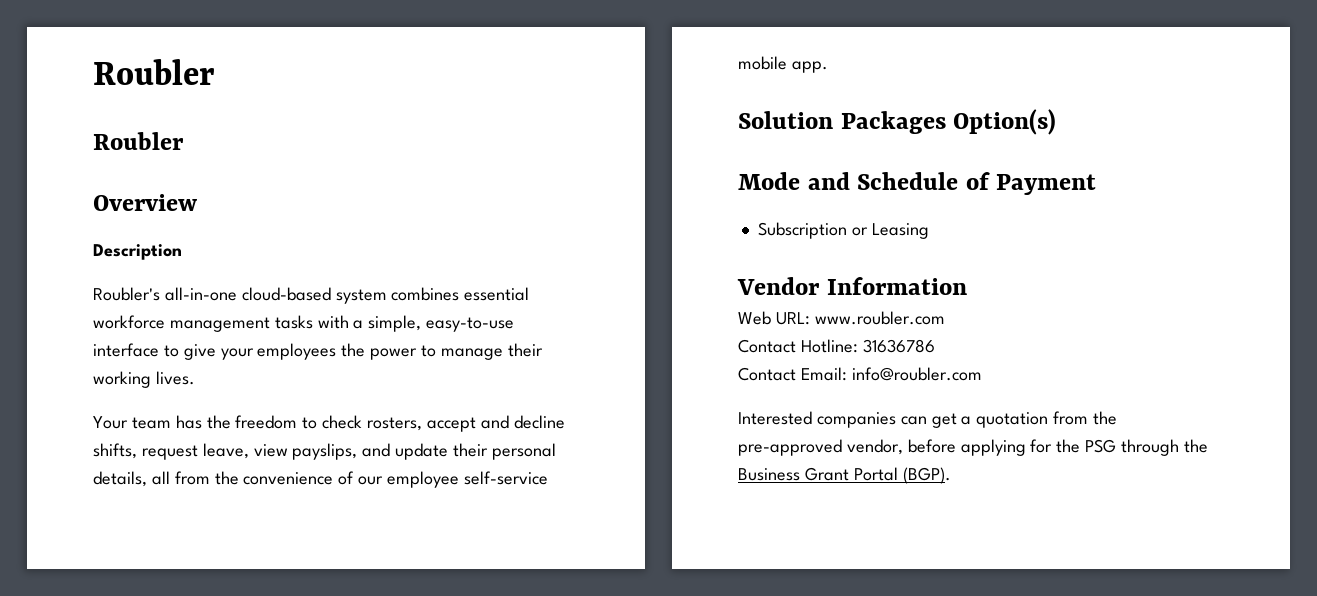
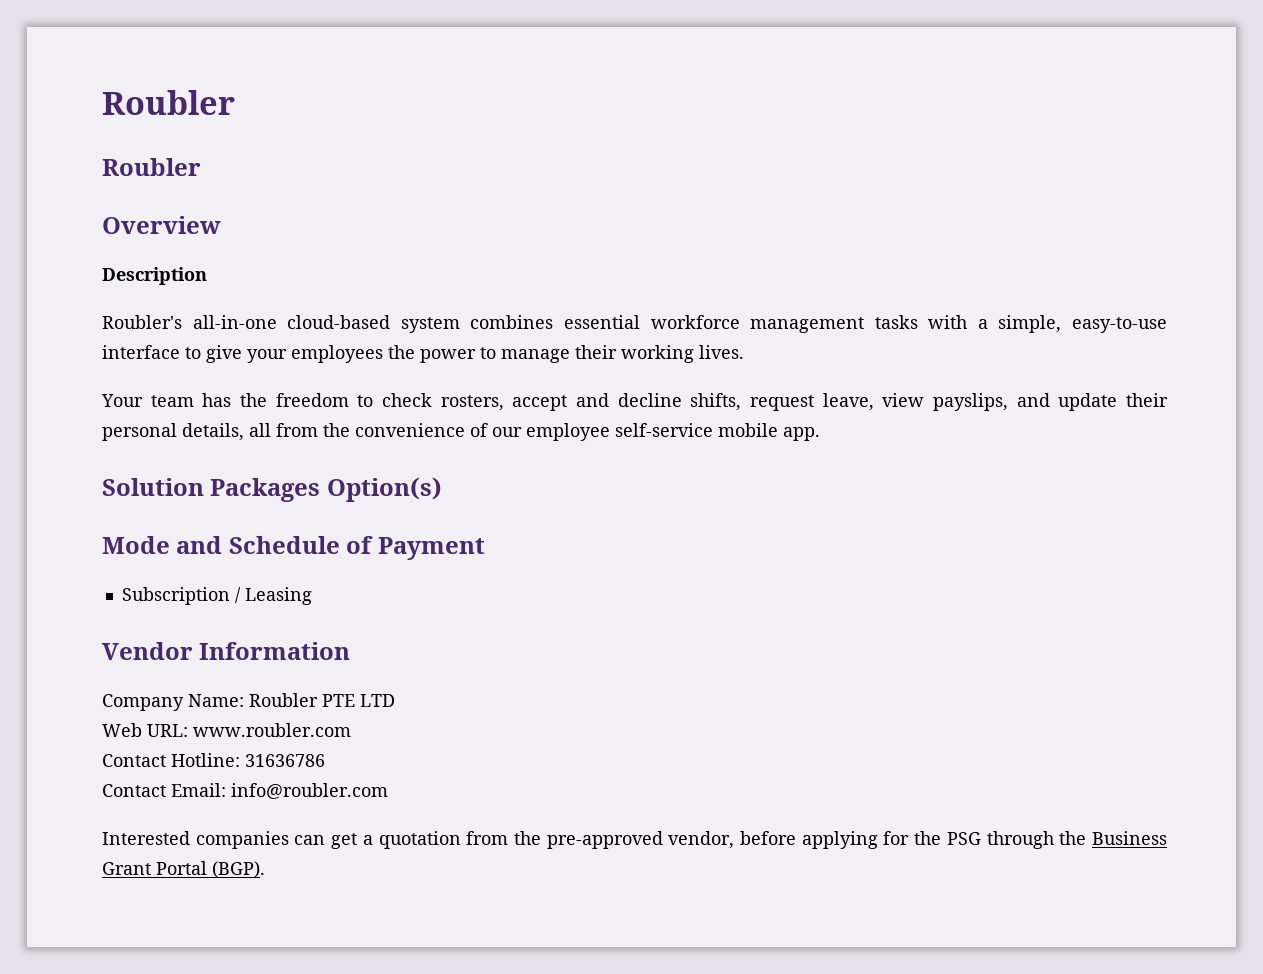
[851,227,868,236] or -> [234,587,241,603] /
(967, 286) none -> [102,693,395,711] // Company Name: Roubler PTE LTD

